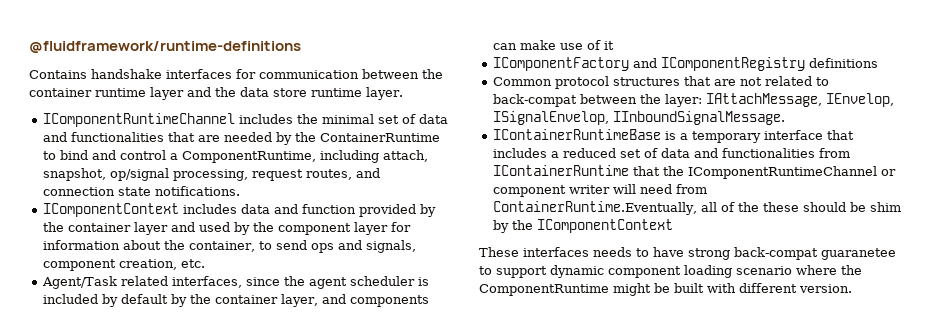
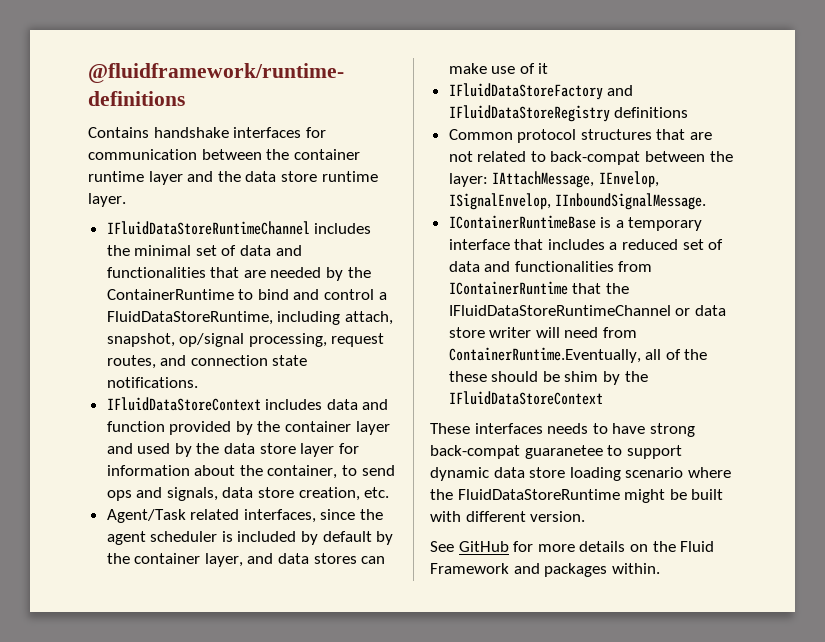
[43,113,236,127] IComponentRuntimeChannel -> [106,221,310,235] IFluidDataStoreRuntimeChannel
[182,151,317,163] ComponentRuntime, -> [106,311,273,325] FluidDataStoreRuntime,
[43,203,180,217] IComponentContext -> [106,397,261,411] IFluidDataStoreContext
[278,223,352,235] component -> [224,443,296,454] data store
[43,259,117,271] component -> [222,487,295,498] data store
[350,295,430,307] components -> [278,553,357,564] data stores
[493,57,806,71] IComponentFactory and IComponentRegistry -> [448,83,634,100] [448,105,610,122] IFluidDataStoreFactory and IFluidDataStoreRegistry
[688,166,897,179] [493,185,567,197] IComponentRuntimeChannel or component -> [448,305,726,316] [448,327,485,338] IFluidDataStoreRuntimeChannel or data store
[537,219,674,233] IComponentContext -> [448,391,603,405] IFluidDataStoreContext
[608,266,681,278] component -> [493,467,566,478] data store
[479,284,609,296] ComponentRuntime -> [457,489,620,500] FluidDataStoreRuntime
(852, 288) none -> [430,541,715,552] [430,563,660,577] // See GitHub for more details on the Fluid Framework and packages within.

